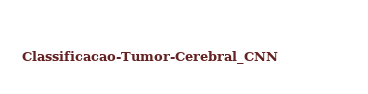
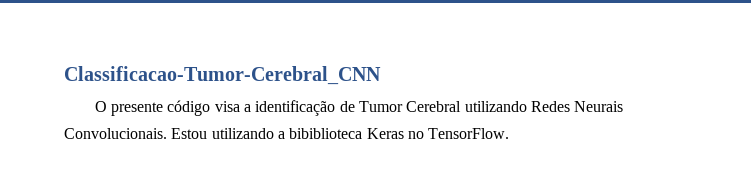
(278, 57) none -> [94,100,624,116] [64,128,510,139] // O presente código visa a identificação de Tumor Cerebral utilizando Redes Neurais Convolucionais. Estou utilizando a bibiblioteca Keras no TensorFlow.

